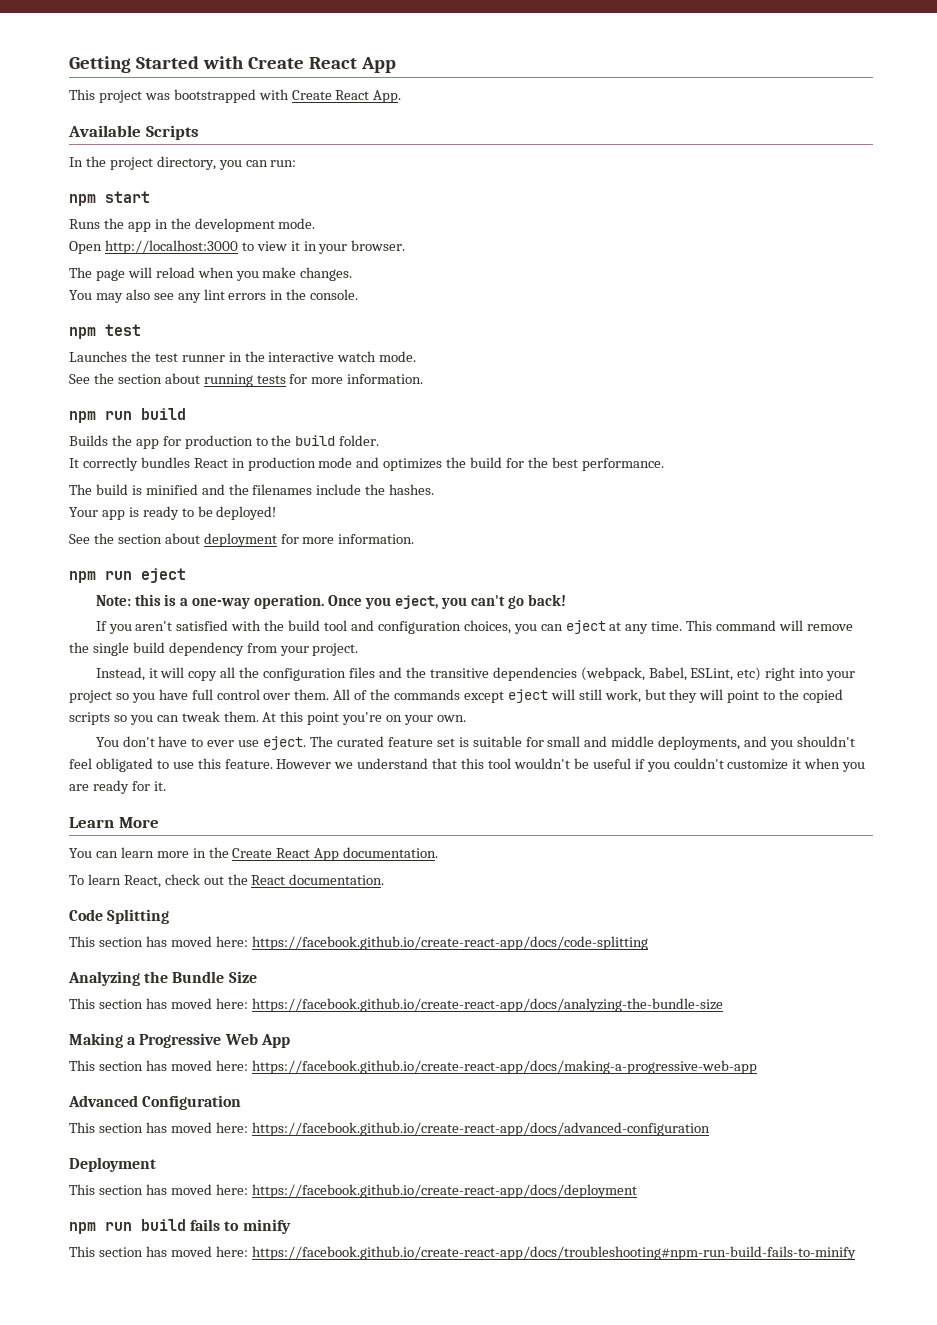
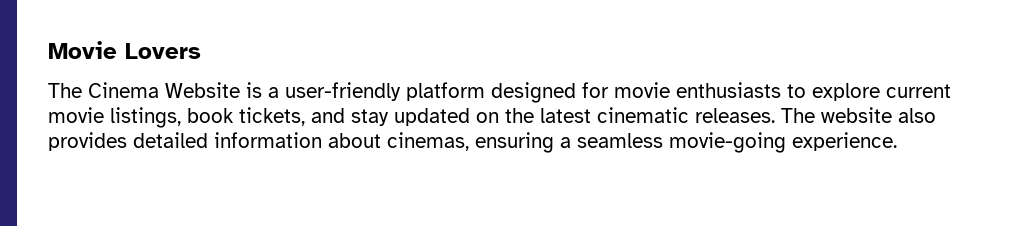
[69,56,396,73] [69,89,402,103] [68,125,199,140] [69,156,297,170] [69,191,150,206] [69,218,316,232] [69,240,406,254] [69,267,353,281] [69,289,359,303] [69,324,141,339] [69,351,417,362] [69,373,424,387] [69,408,186,423] [69,435,380,449] [69,457,664,471] [69,484,435,495] [69,506,277,520] [69,533,415,547] [69,568,186,583] [95,594,566,609] [95,620,853,634] [69,642,359,656] [95,667,856,681] [69,689,844,703] [69,711,466,725] [95,736,855,750] [69,758,866,772] [69,780,166,794] [69,817,159,828] [69,847,439,861] [69,874,385,888] [69,909,170,924] [69,936,648,950] [68,971,257,986] [69,998,723,1012] [69,1033,290,1048] [69,1060,757,1074] [68,1095,242,1110] [69,1122,710,1136] [69,1157,156,1172] [69,1184,637,1198] [69,1219,291,1234] [69,1246,856,1260] Getting Started with Create React App // This project was bootstrapped with Create React App. // Available Scripts // In the project directory, you can run: // npm start // Runs the app in the development mode. // Open http://localhost:3000 to view it in your browser. // The page will reload when you make changes. // You may also see any lint errors in the console. // npm test // Launches the test runner in the interactive watch mode. // See the section about running tests for more information. // npm run build // Builds the app for production to the build folder. // It correctly bundles React in production mode and optimizes the build for the best performance. // The build is minified and the filenames include the hashes. // Your app is ready to be deployed! // See the section about deployment for more information. // npm run eject // Note: this is a one-way operation. Once you eject, you can't go back! // If you aren't satisfied with the build tool and configuration choices, you can eject at any time. This command will remove the single build dependency from your project. // Instead, it will copy all the configuration files and the transitive dependencies (webpack, Babel, ESLint, etc) right into your project so you have full control over them. All of the commands except eject will still work, but they will point to the copied scripts so you can tweak them. At this point you're on your own. // You don't have to ever use eject. The curated feature set is suitable for small and middle deployments, and you shouldn't feel obligated to use this feature. However we understand that this tool wouldn't be useful if you couldn't customize it when you are ready for it. // Learn More // You can learn more in the Create React App documentation. // To learn React, check out the React documentation. // Code Splitting // This section has moved here: https://facebook.github.io/create-react-app/docs/code-splitting // Analyzing the Bundle Size // This section has moved here: https://facebook.github.io/create-react-app/docs/analyzing-the-bundle-size // Making a Progressive Web App // This section has moved here: https://facebook.github.io/create-react-app/docs/making-a-progressive-web-app // Advanced Configuration // This section has moved here: https://facebook.github.io/create-react-app/docs/advanced-configuration // Deployment // This section has moved here: https://facebook.github.io/create-react-app/docs/deployment // npm run build fails to minify // This section has moved here: https://facebook.github.io/create-react-app/docs/troubleshooting#npm-run-build-fails-to-minify -> [48,41,201,59] [48,82,951,103] [48,107,936,128] [48,132,897,153] Movie Lovers // The Cinema Website is a user-friendly platform designed for movie enthusiasts to explore current movie listings, book tickets, and stay updated on the latest cinematic releases. The website also provides detailed information about cinemas, ensuring a seamless movie-going experience.

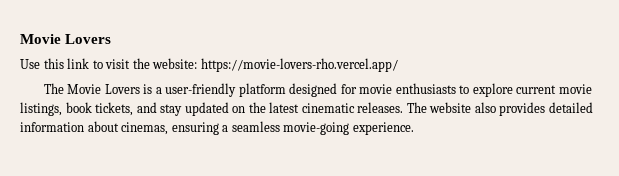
[48,41,201,59] [48,82,240,98] Movie Lovers // The Cinema Website -> [20,34,112,44] [20,58,398,72] [43,83,140,94] Movie Lovers // Use this link to visit the website: https://movie-lovers-rho.vercel.app/ // The Movie Lovers

